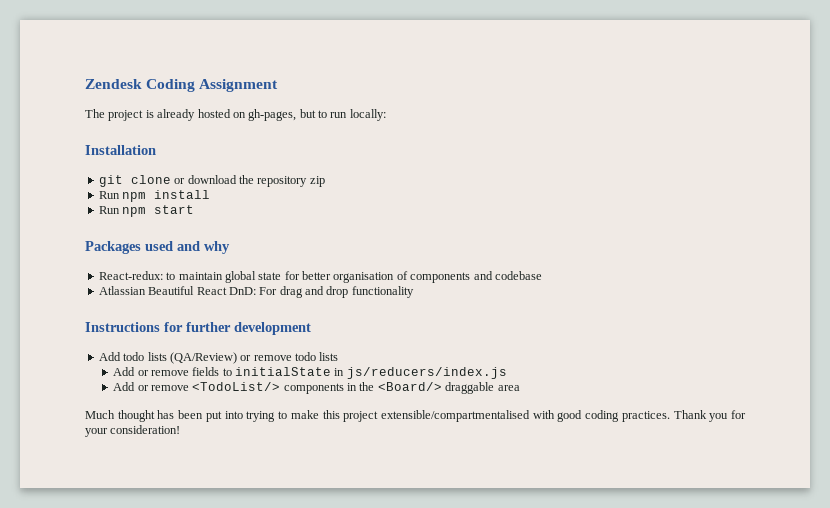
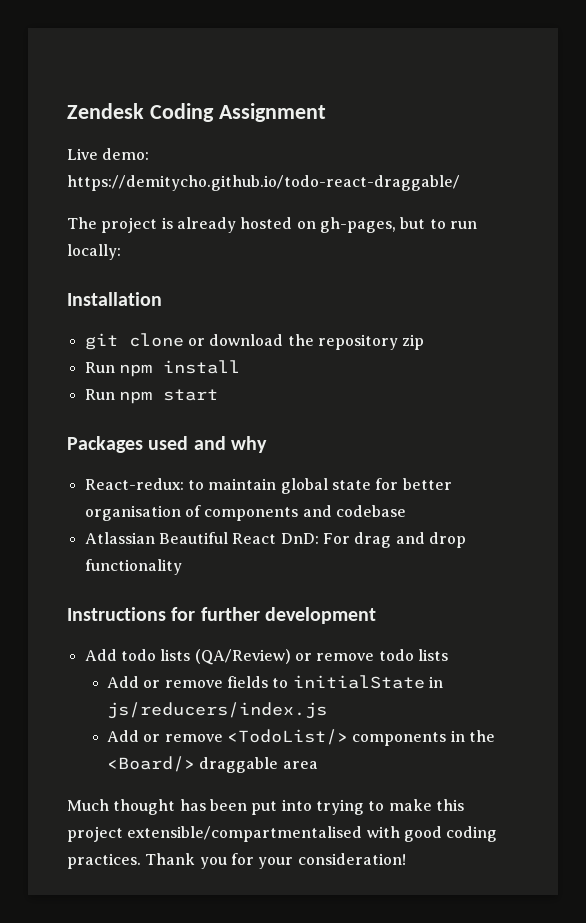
(279, 85) none -> [67,148,150,160] [67,175,460,191] // Live demo: https://demitycho.github.io/todo-react-draggable/

